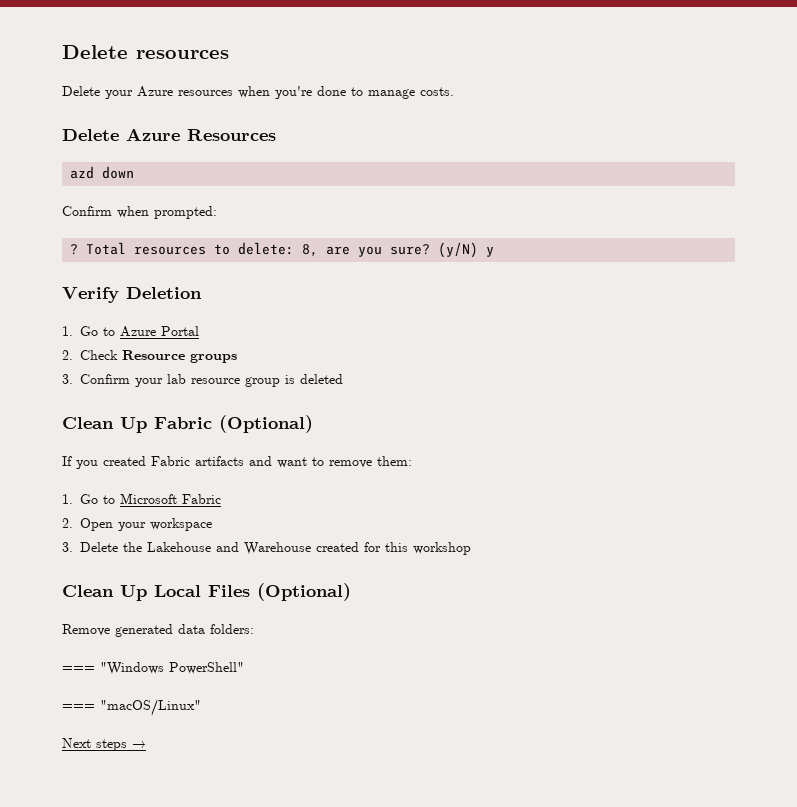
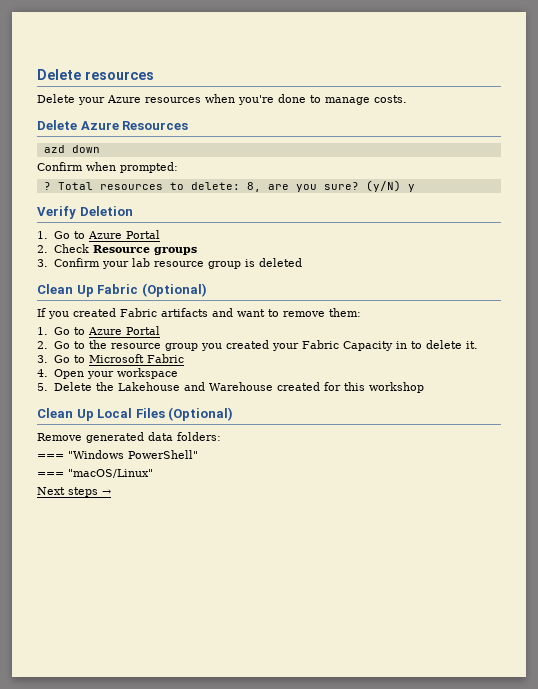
(115, 499) none -> [87,326,160,335] [37,340,478,351] [37,355,85,363] Azure Portal // 2. Go to the resource group you created your Fabric Capacity in to delete it. // 3. Go to
[62,518,73,528] 2. -> [37,369,48,377] 4.
[62,542,73,552] 3. -> [37,383,48,391] 5.

